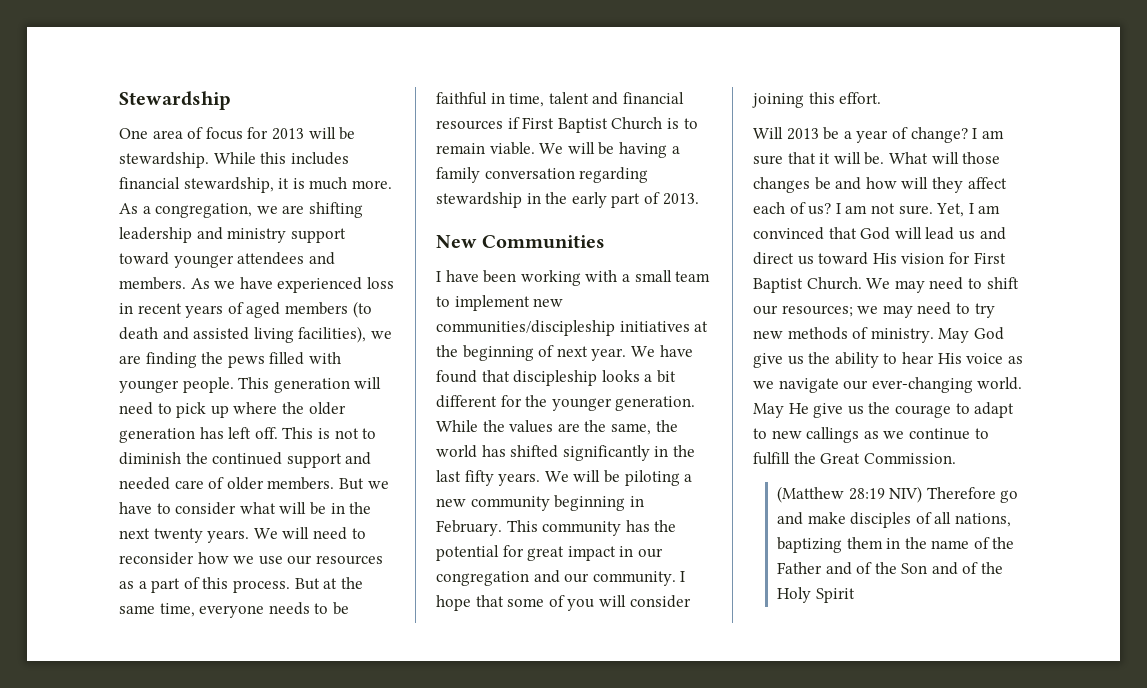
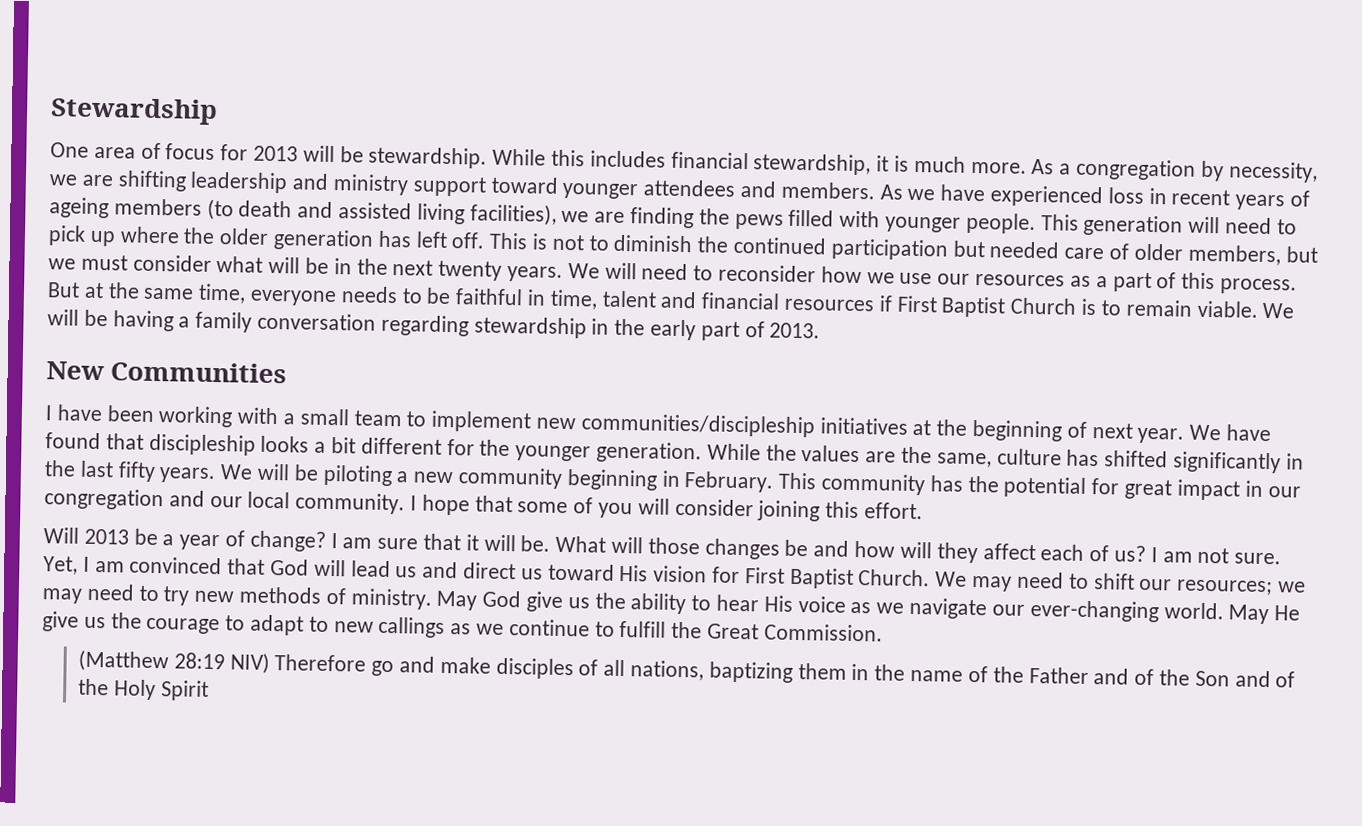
[155,203,253,218] congregation, -> [1076,158,1318,183] congregation by necessity,
[246,302,281,318] aged -> [49,197,109,219] ageing
[286,452,372,468] support and -> [830,238,985,261] participation but
[267,477,389,490] [119,502,171,514] members. But we have to -> [1187,244,1318,266] [48,254,128,271] members, but we must
[655,420,678,432] [436,445,477,458] the world -> [996,448,1062,466] culture
(590, 578) none -> [247,491,291,509] local

